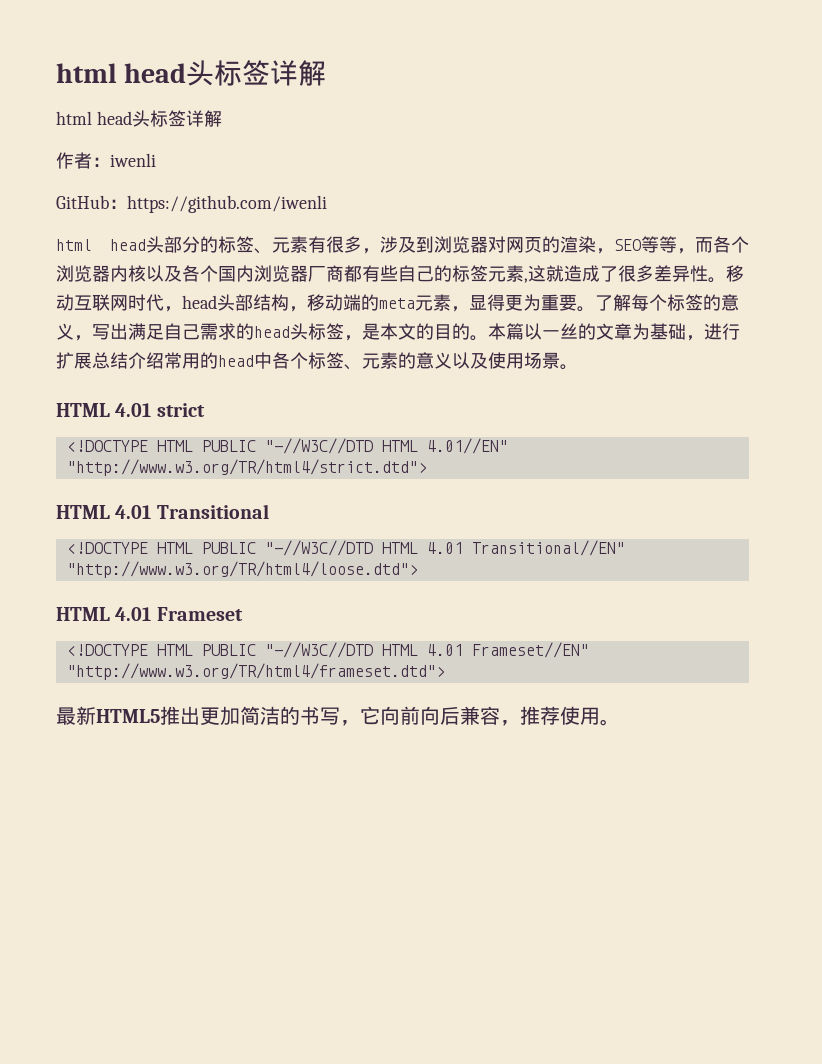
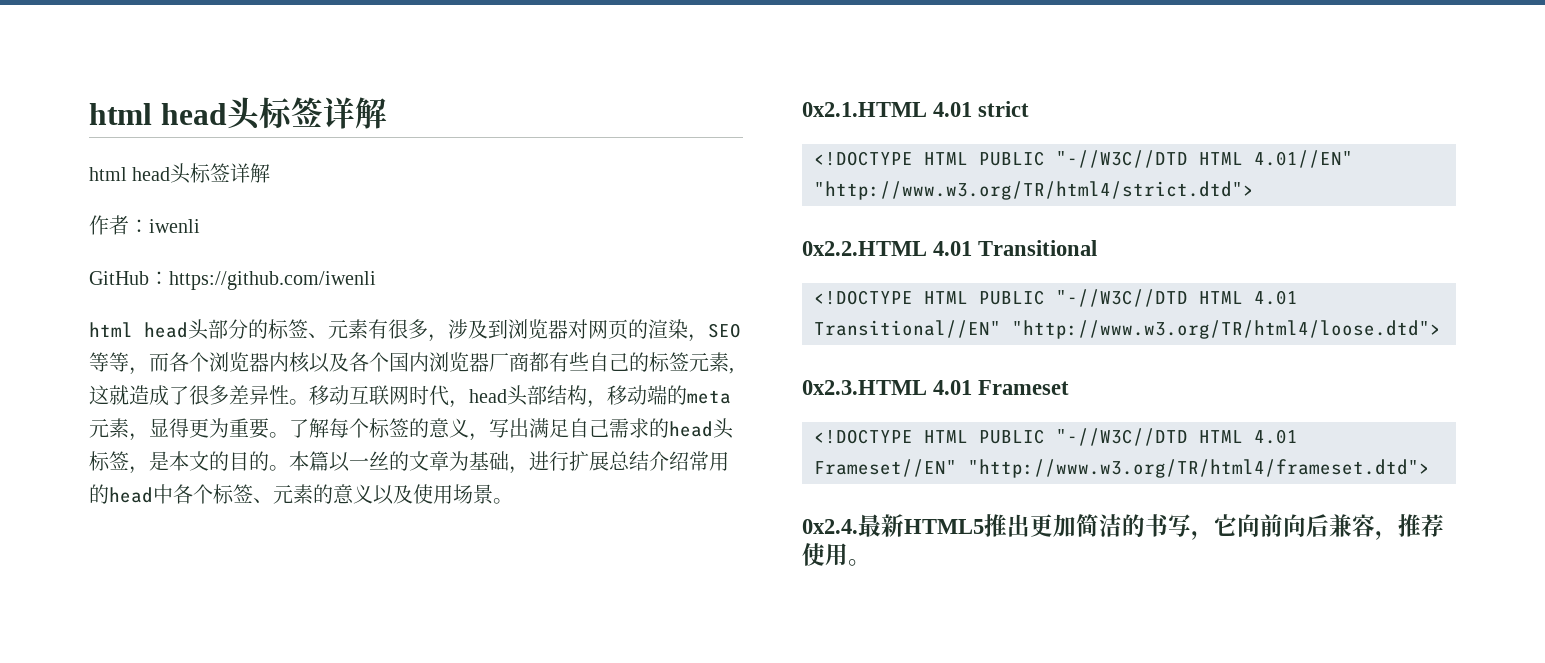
[56,403,110,417] HTML -> [802,102,927,117] 0x2.1.HTML
[56,505,110,519] HTML -> [802,241,927,256] 0x2.2.HTML
[56,607,110,621] HTML -> [802,380,927,395] 0x2.3.HTML
(445, 671) none -> [802,519,858,534] 0x2.4.

